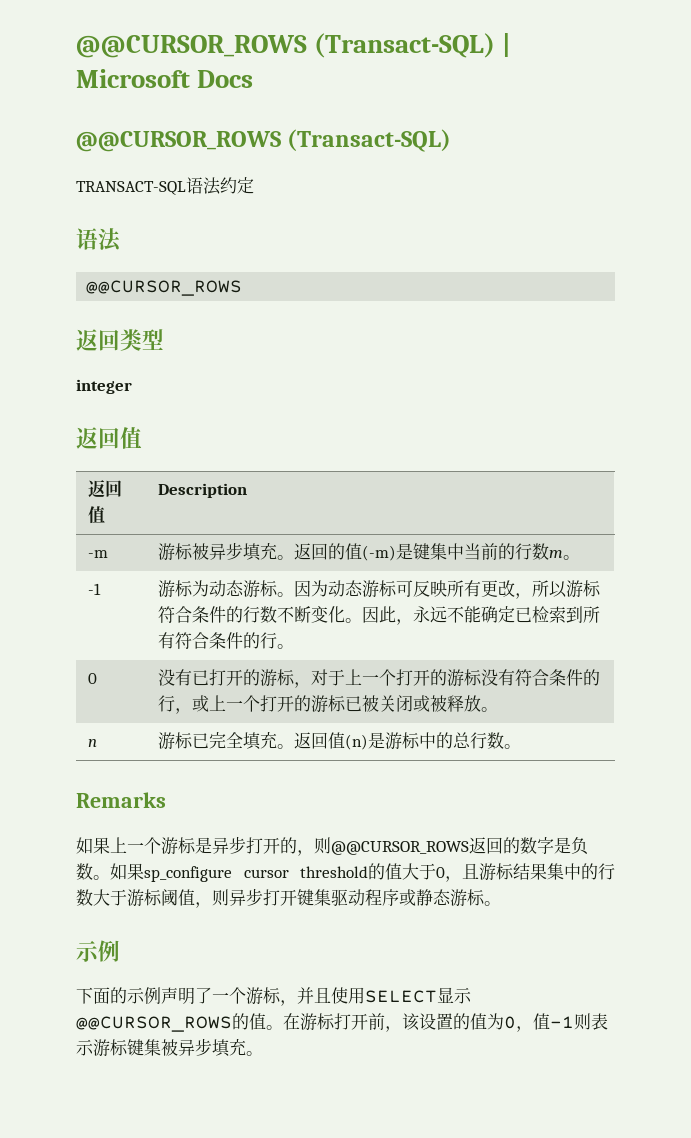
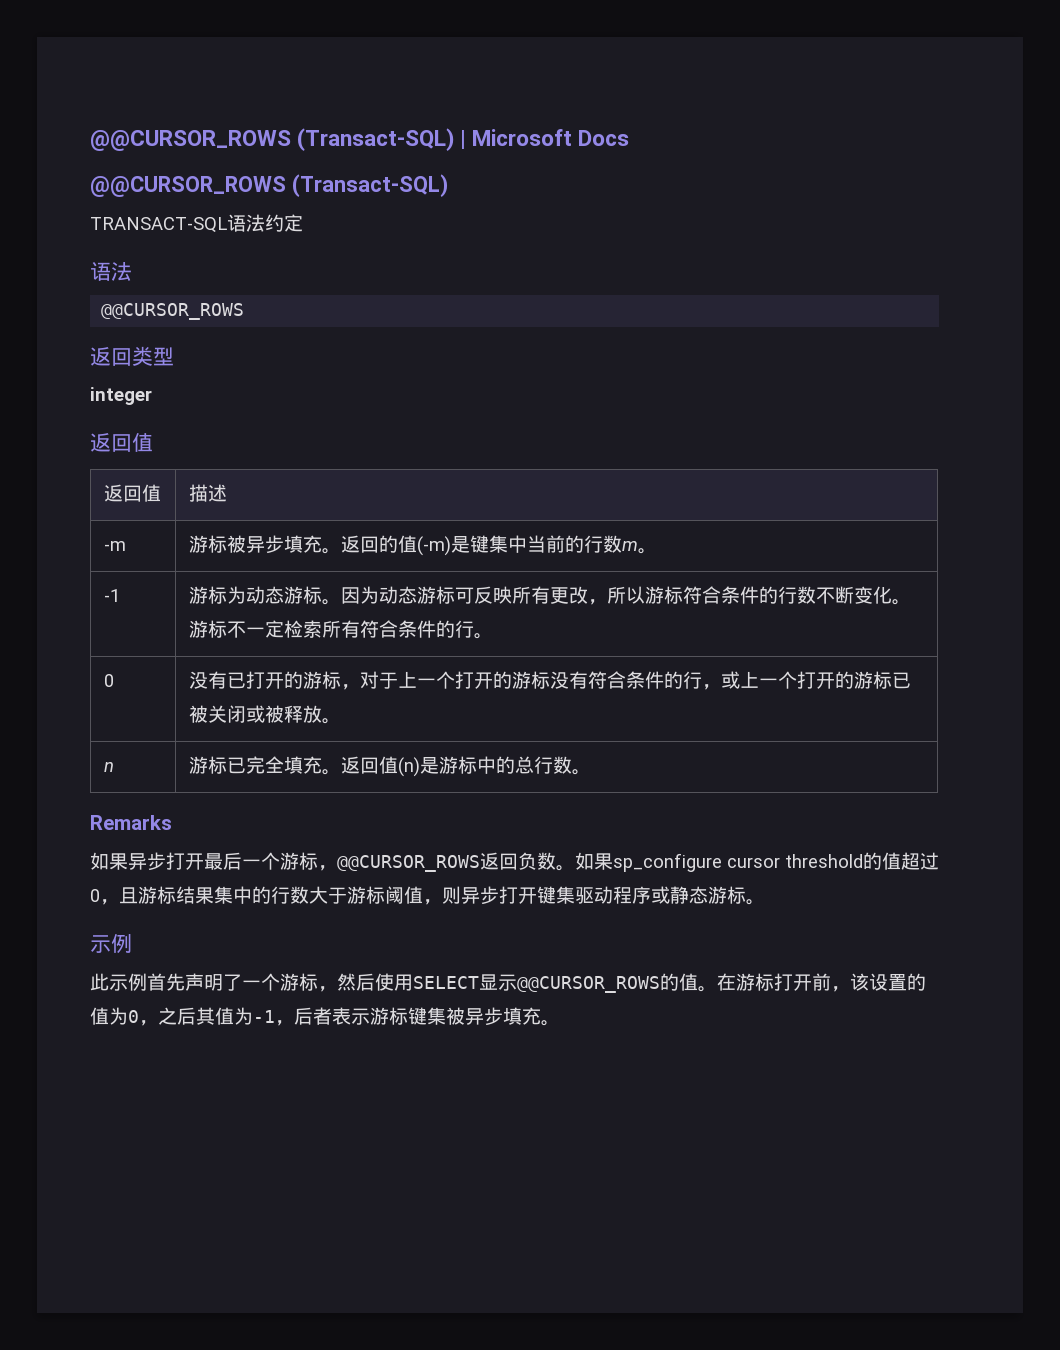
[158,483,248,498] Description -> [188,484,227,502] 描述
[362,606,584,625] 因此，永远不能确定已检索到 -> [188,620,322,638] 游标不一定检索
[110,836,571,856] 上一个游标是异步打开的，则@@CURSOR_ROWS返回的数字是 -> [128,852,518,872] 异步打开最后一个游标，@@CURSOR_ROWS返回
[401,863,436,880] 大于 -> [901,852,939,870] 超过
[76,987,161,1004] 下面的示例 -> [90,973,185,991] 此示例首先
[297,987,331,1004] 并且 -> [337,973,375,991] 然后
[533,1013,591,1030] 值-1则 -> [158,1007,332,1026] 之后其值为-1，后者

